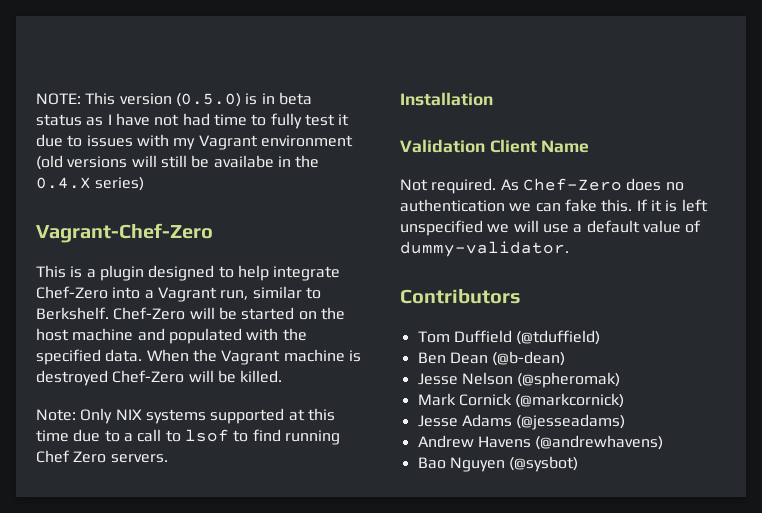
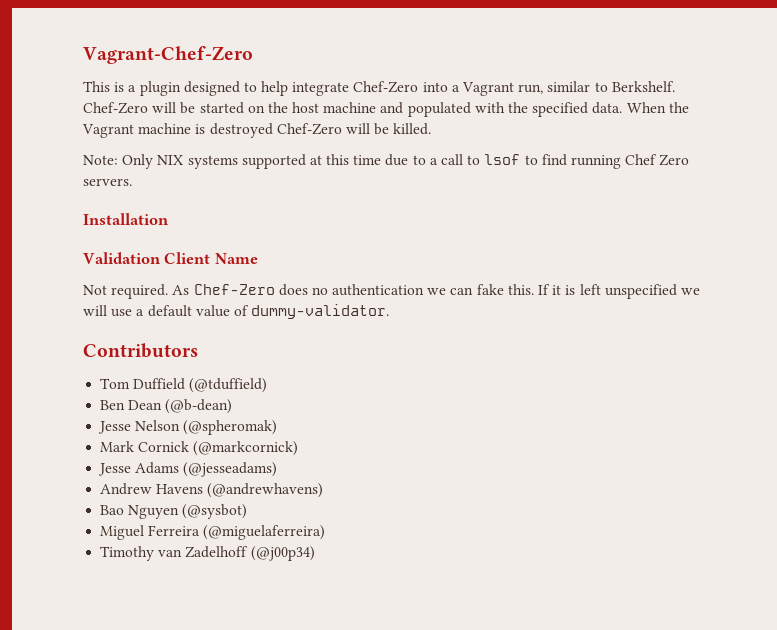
[36,92,312,107] [36,113,350,129] [36,134,353,150] [36,155,320,170] [36,177,145,191] NOTE: This version (0.5.0) is in beta status as I have not had time to fully test it due to issues with my Vagrant environment (old versions will still be availabe in the 0.4.X series) // -> (83, 55) none
(579, 464) none -> [100,525,326,540] [100,546,315,561] // Miguel Ferreira (@miguelaferreira) // Timothy van Zadelhoff (@j00p34)

